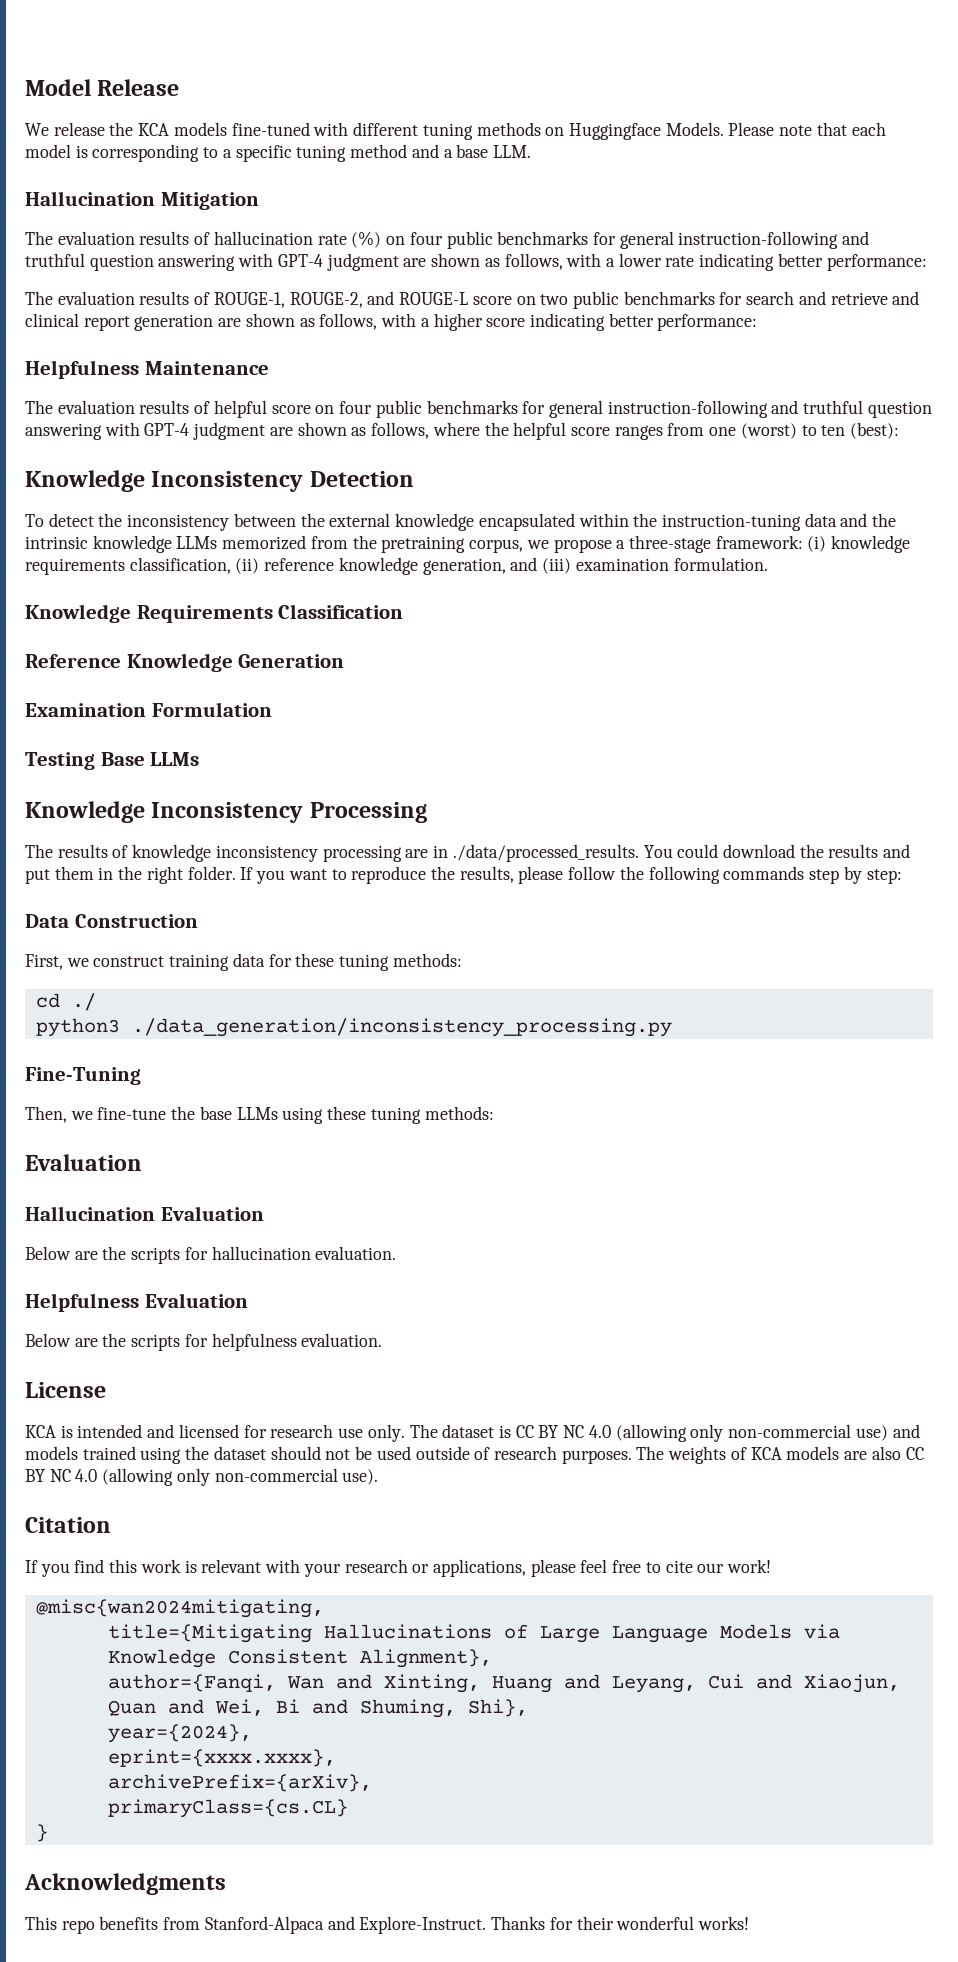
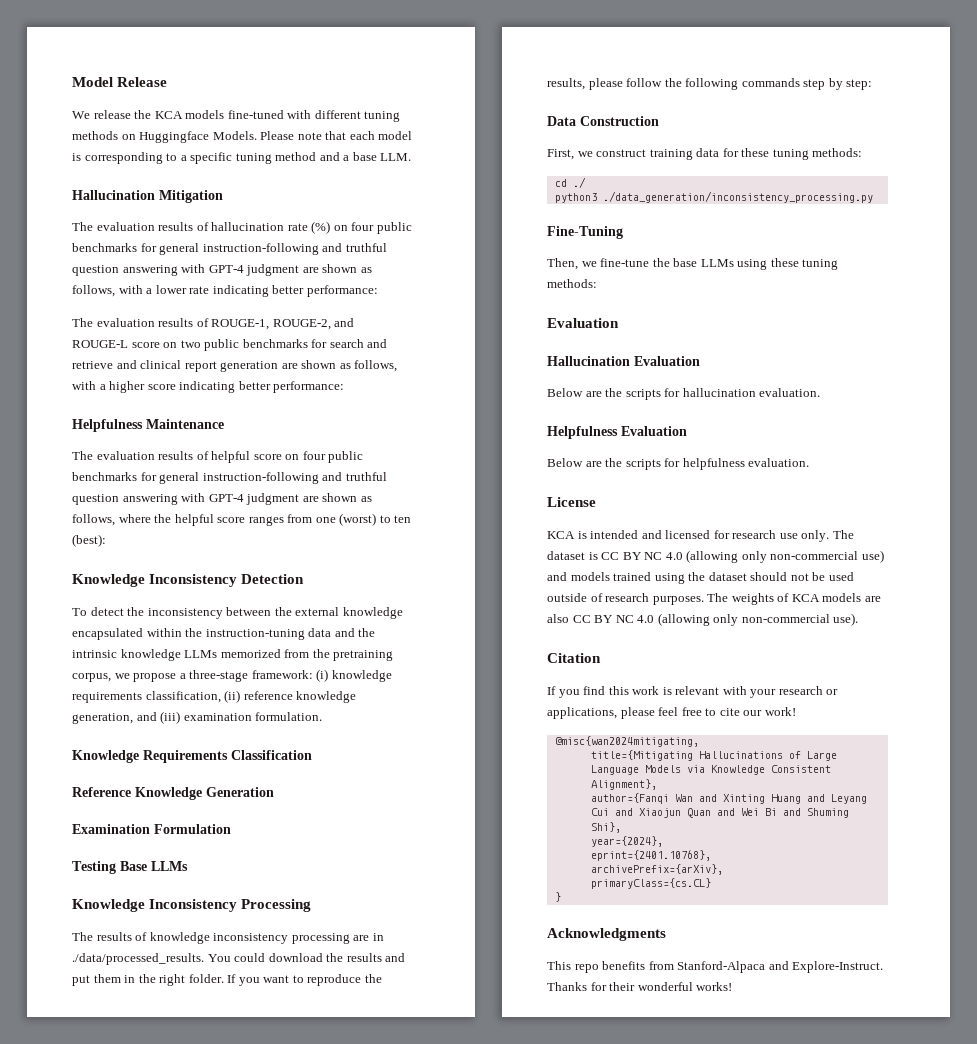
[107,1674,276,1692] author={Fanqi, -> [590,793,669,804] author={Fanqi
[383,1674,480,1693] Xinting, -> [722,794,765,804] Xinting
[611,1676,696,1693] Leyang, -> [830,794,867,804] Leyang
[803,1674,900,1693] Xiaojun, -> [638,808,681,818] Xiaojun
[214,1699,264,1716] Wei, -> [740,808,759,816] Wei
[359,1699,456,1718] Shuming, -> [806,808,849,818] Shuming
[107,1749,336,1767] eprint={xxxx.xxxx}, -> [590,850,711,861] eprint={2401.10768},

